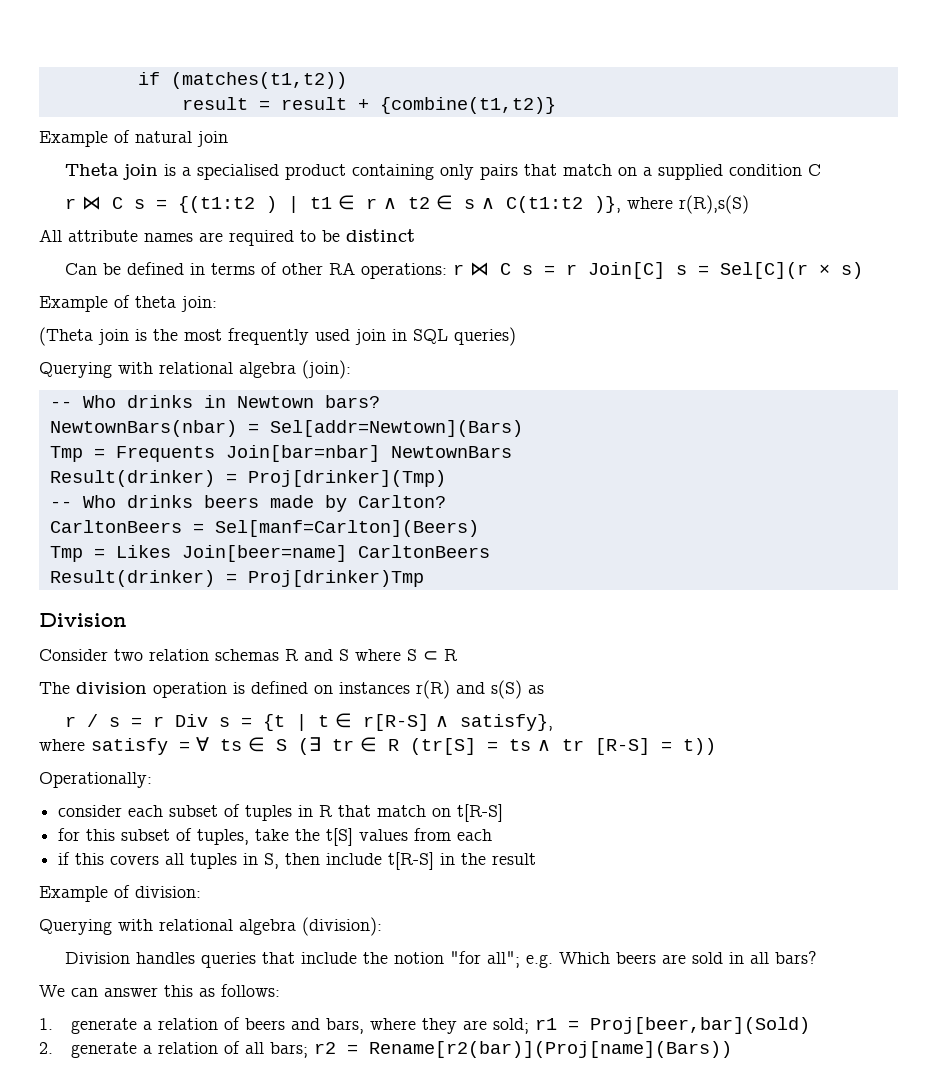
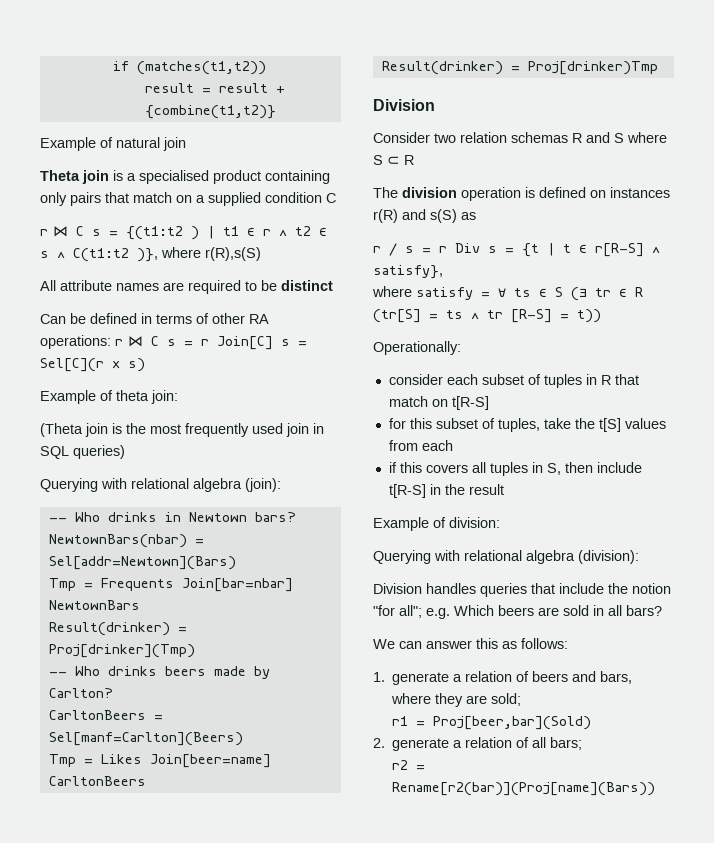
(530, 1026) none -> (522, 699) //
(309, 1050) none -> (583, 743) //

